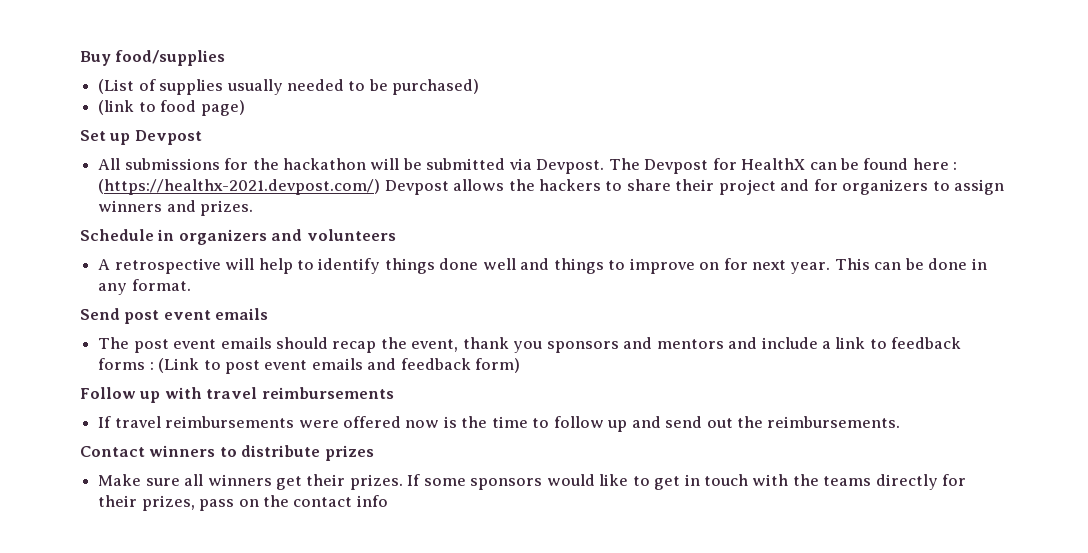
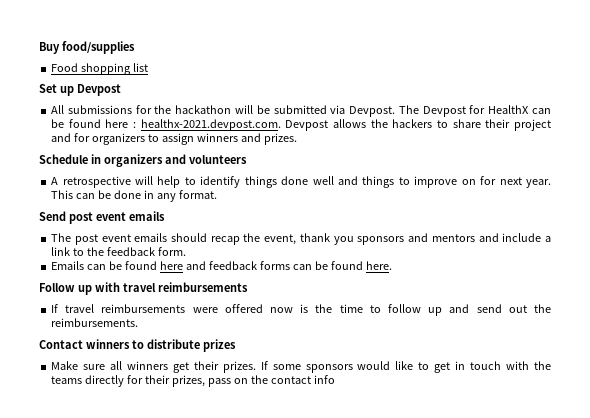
[98,79,480,95] [98,100,245,116] (List of supplies usually needed to be purchased) // (link to food page) -> [51,63,149,75] Food shopping list
[98,179,381,195] (https://healthx-2021.devpost.com/) -> [140,119,281,131] healthx-2021.devpost.com.
[891,337,962,349] [98,358,521,374] feedback forms : (Link to post event emails and feedback form) -> [87,247,186,256] [51,261,392,270] the feedback form. // Emails can be found here and feedback forms can be found here.

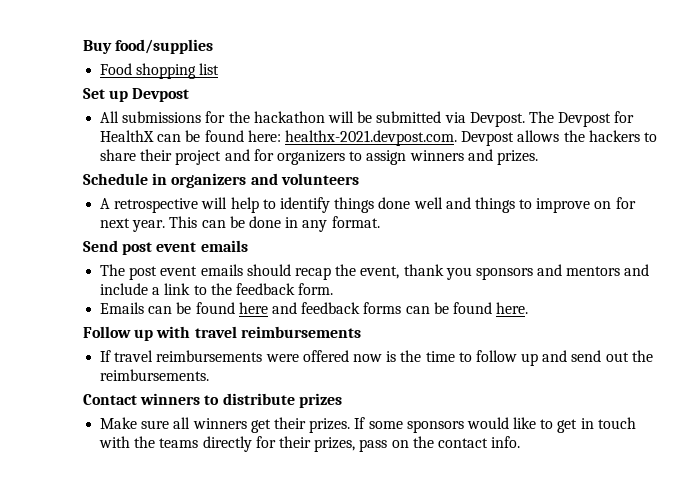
[105,119,137,128] here : -> [247,130,281,142] here:
[313,375,335,384] info -> [491,436,521,448] info.

